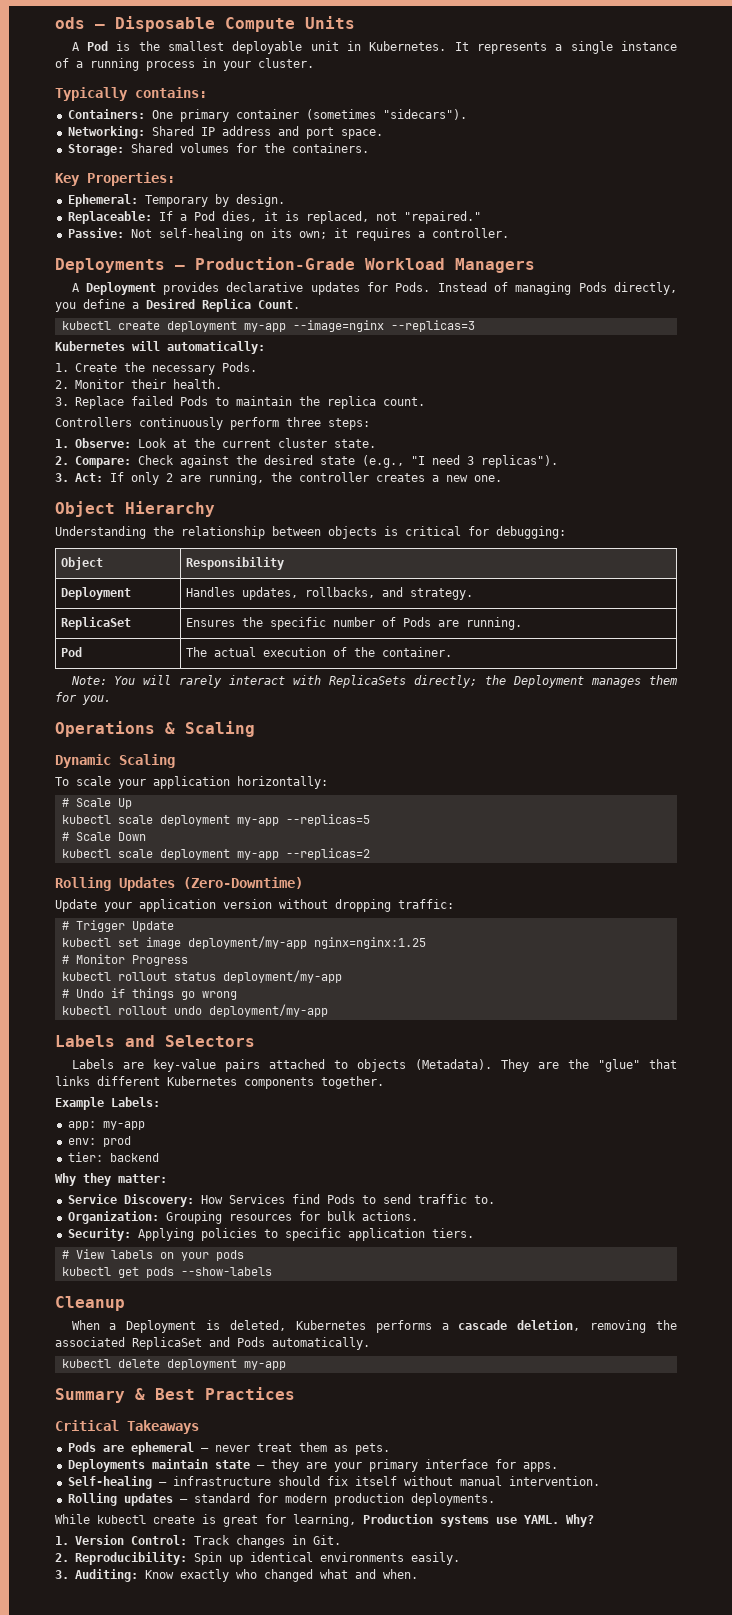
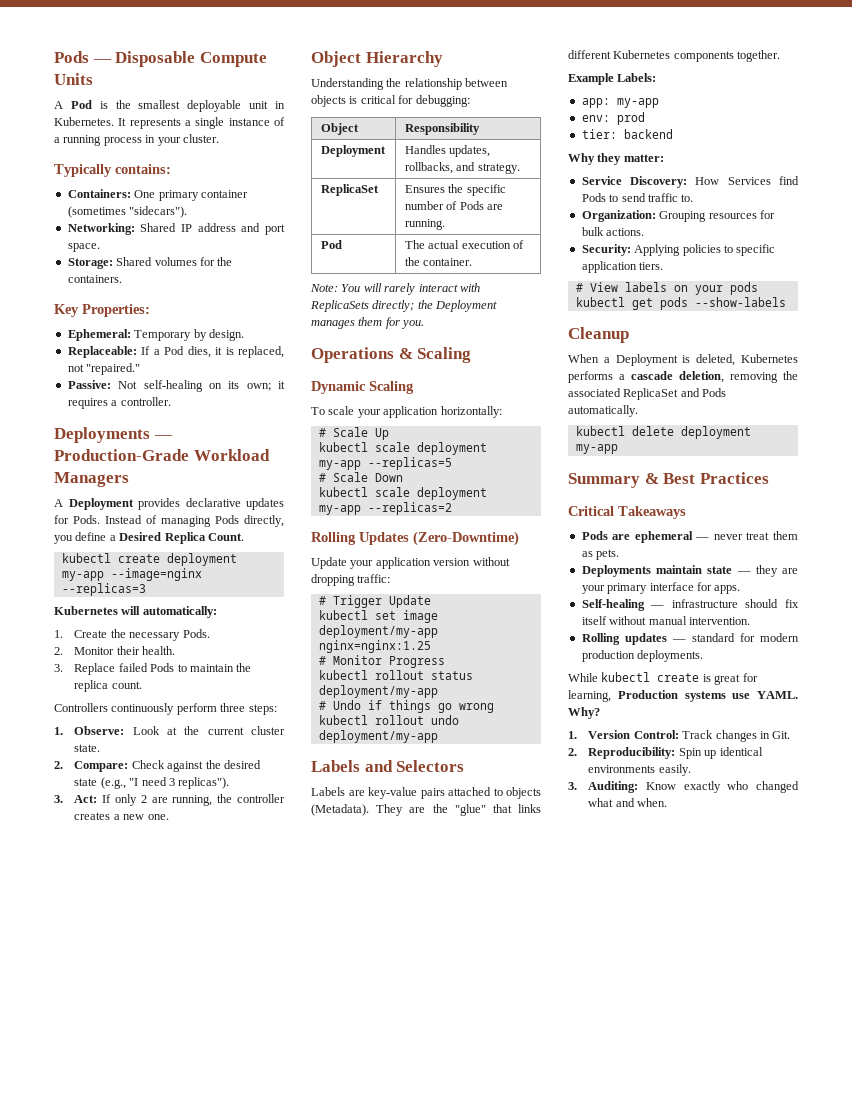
[55,17,85,29] ods -> [54,51,89,63] Pods

